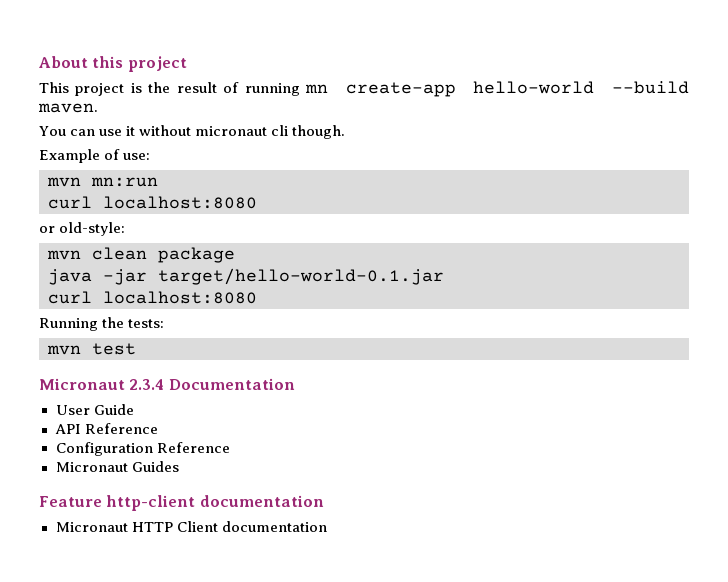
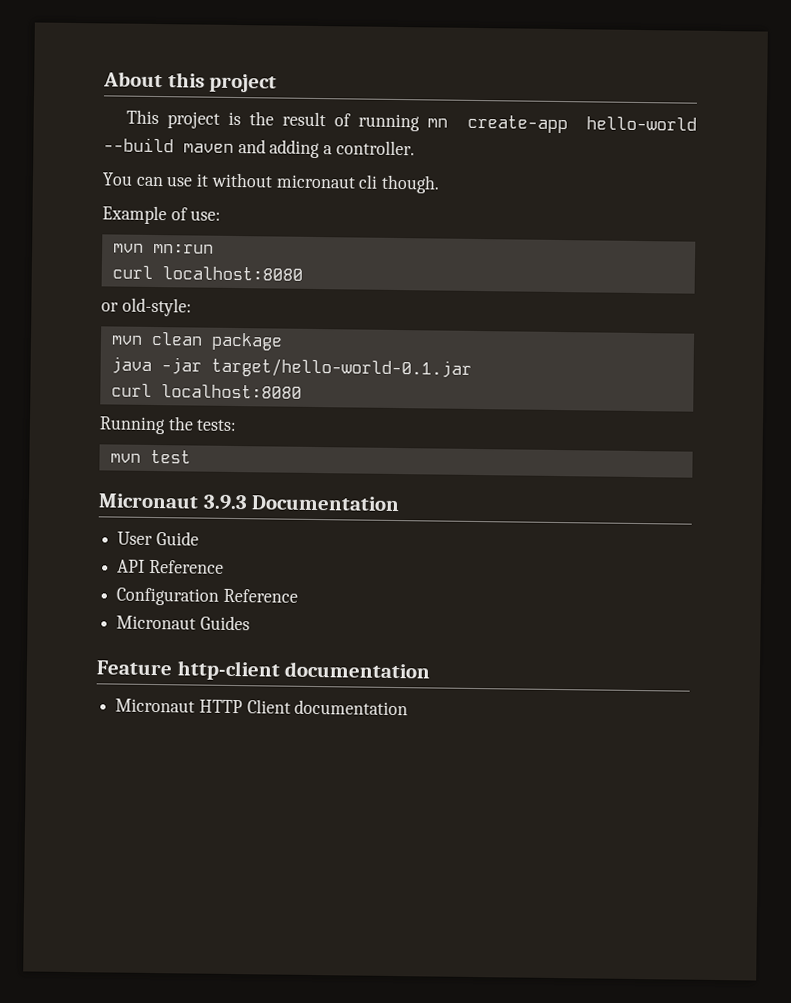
[38,103,98,113] maven. -> [183,139,415,159] maven and adding a controller.
[129,379,165,390] 2.3.4 -> [202,494,248,511] 3.9.3

